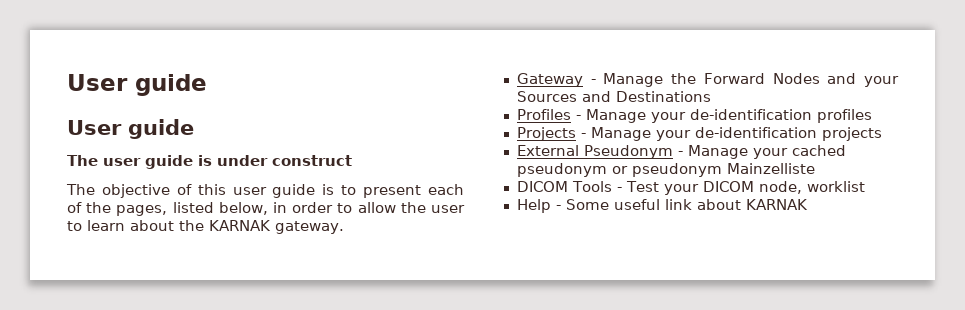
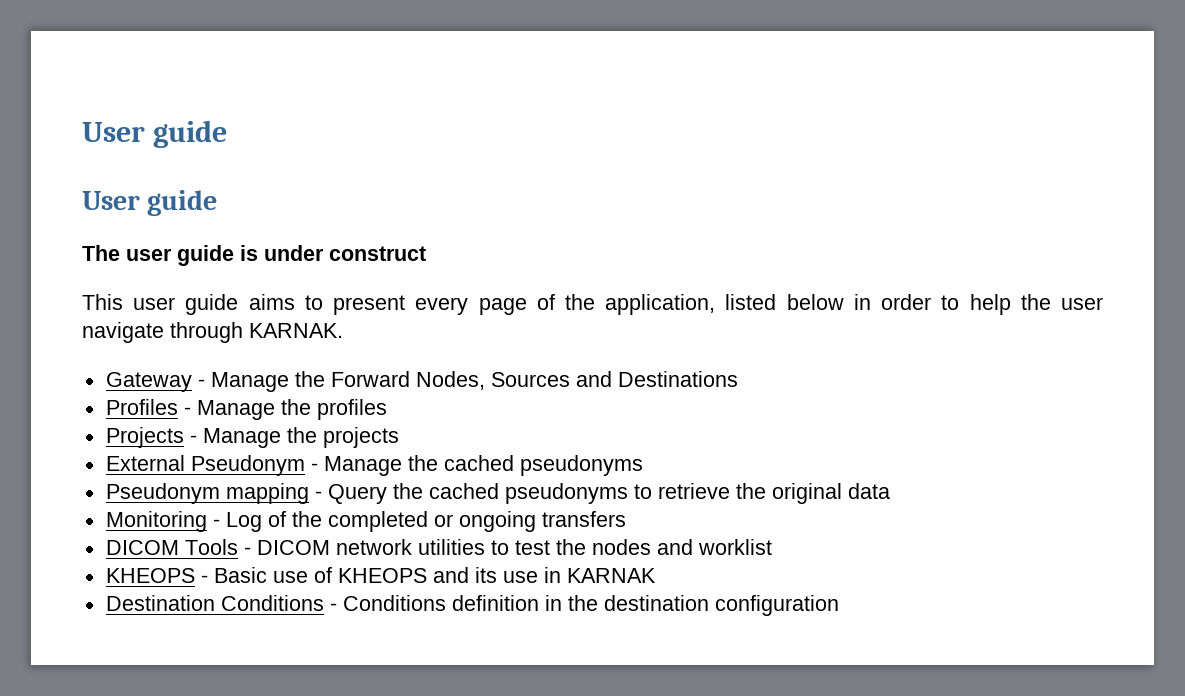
[66,184,335,198] The objective of this user guide is -> [82,294,295,315] This user guide aims
[428,184,465,195] [67,202,268,216] each of the pages, listed below, -> [415,294,844,315] every page of the application, listed below
[357,202,396,213] allow -> [969,294,1011,315] help
[67,220,344,234] to learn about the KARNAK gateway. -> [82,322,343,343] navigate through KARNAK.
[772,73,899,87] Nodes and your -> [415,371,485,390] Nodes,
[650,109,812,123] your de-identification -> [280,399,311,415] the
[655,127,817,141] your de-identification -> [286,427,317,443] the
[752,145,846,159] [516,163,815,177] [516,181,865,195] [516,199,808,213] your cached pseudonym or pseudonym Mainzelliste // DICOM Tools - Test your DICOM node, worklist // Help - Some useful link about KARNAK -> [407,455,643,476] [105,483,890,504] [105,511,626,532] [105,539,772,555] [105,567,656,583] [105,595,839,616] the cached pseudonyms // Pseudonym mapping - Query the cached pseudonyms to retrieve the original data // Monitoring - Log of the completed or ongoing transfers // DICOM Tools - DICOM network utilities to test the nodes and worklist // KHEOPS - Basic use of KHEOPS and its use in KARNAK // Destination Conditions - Conditions definition in the destination configuration

